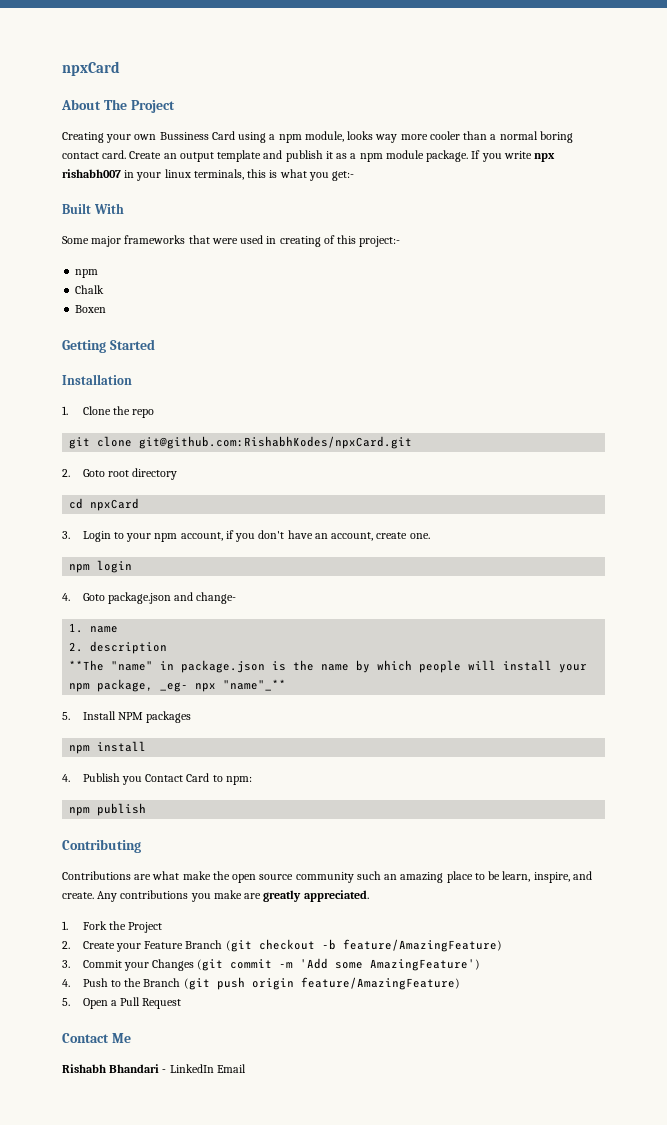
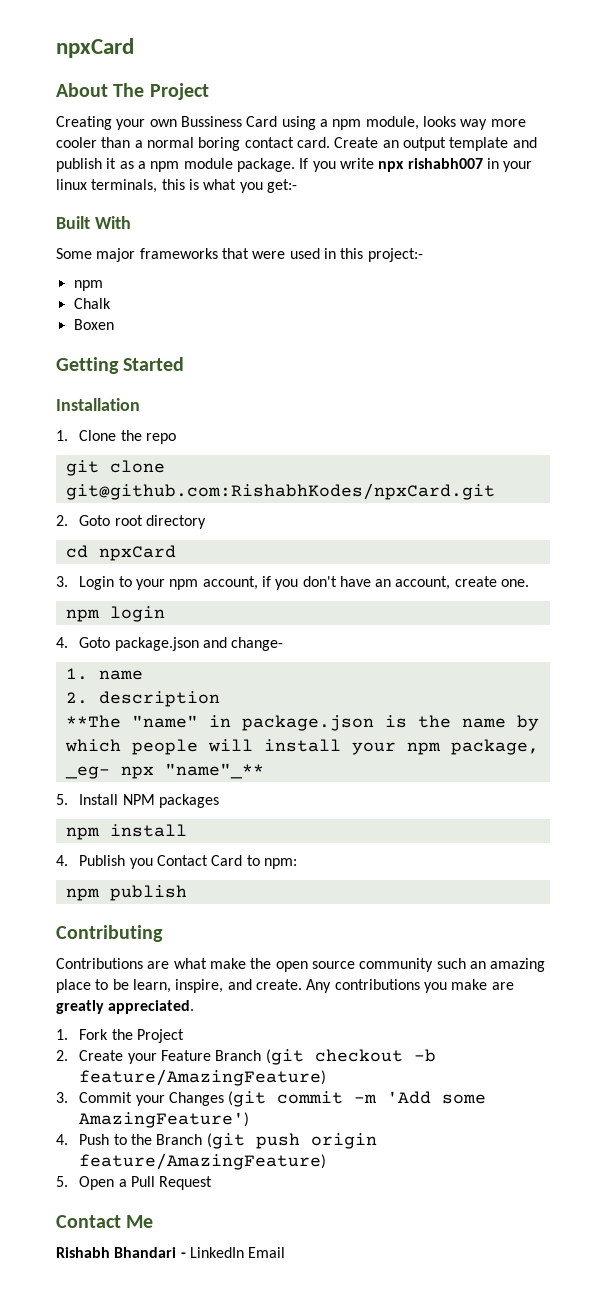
[279,235,335,247] creating of -> (336, 253) none

